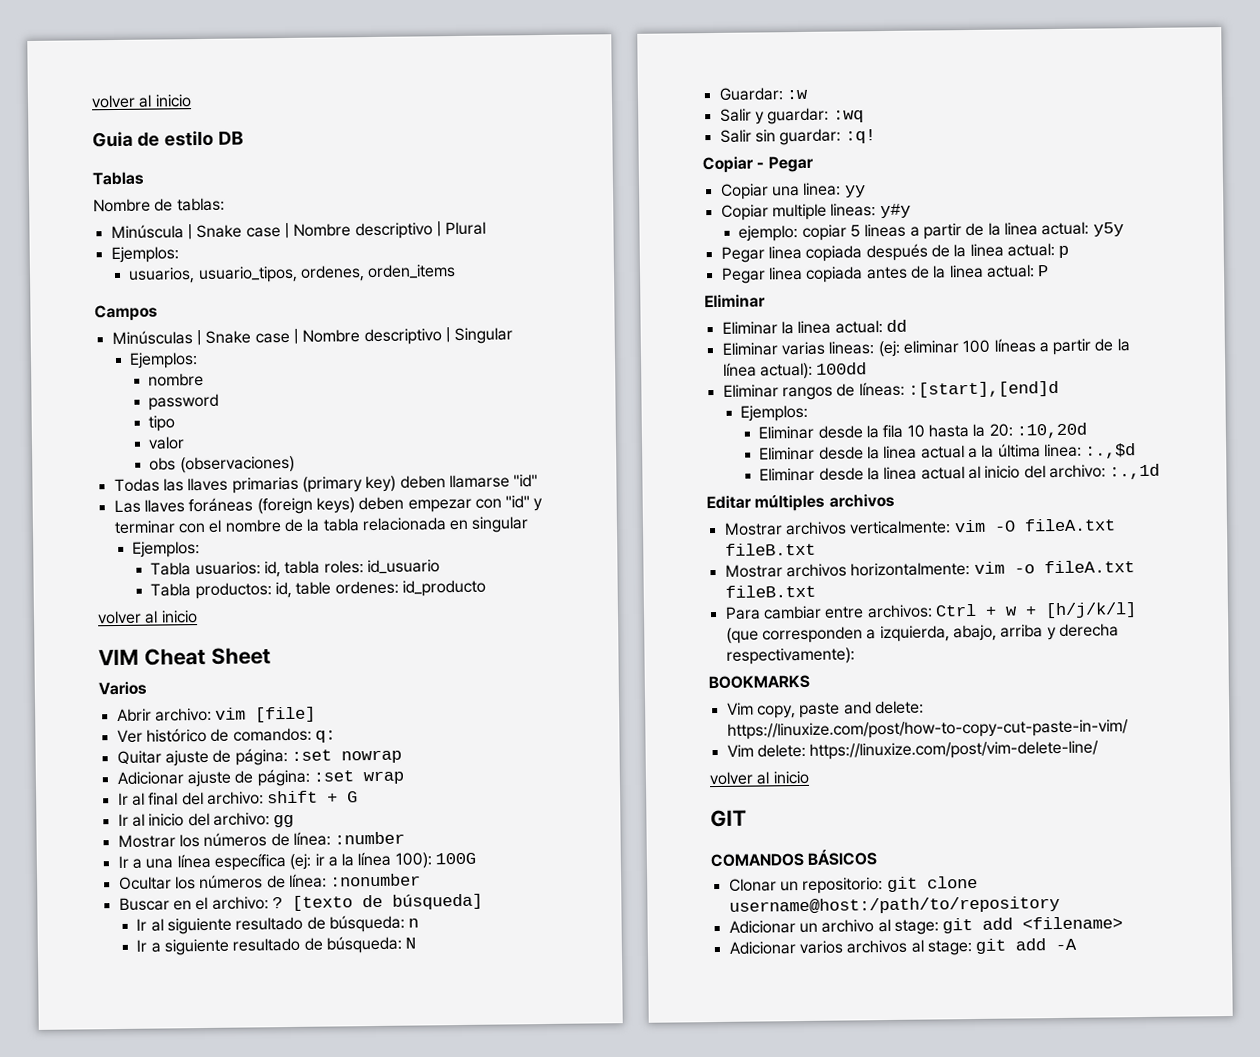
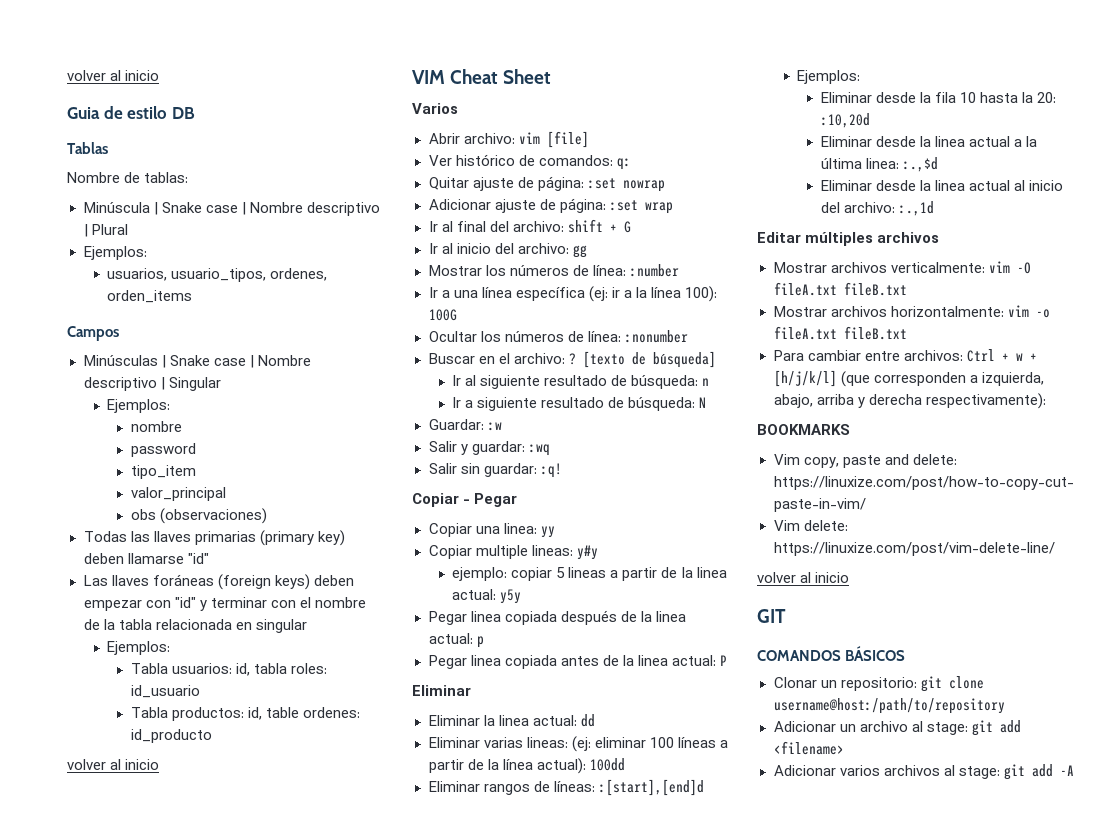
[148,415,176,432] [148,436,186,450] tipo // valor -> [130,465,196,479] [130,487,226,501] tipo_item // valor_principal

